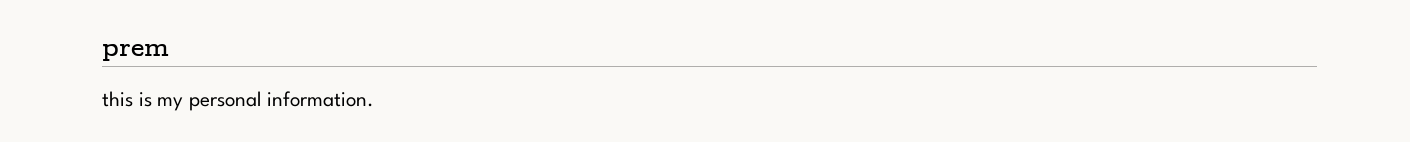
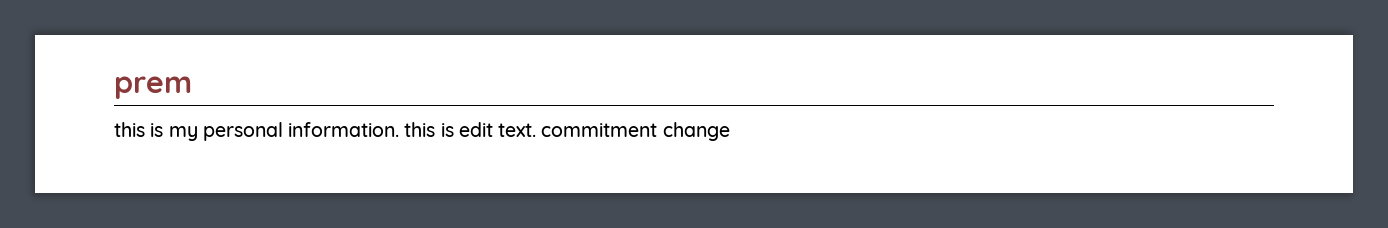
(374, 99) none -> [404,122,730,141] this is edit text. commitment change

